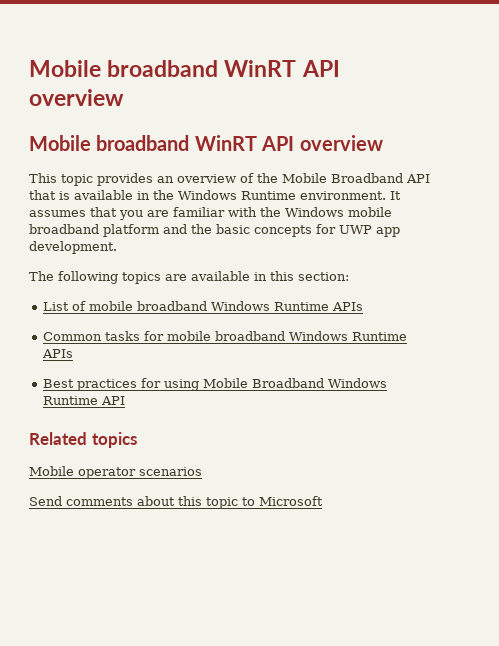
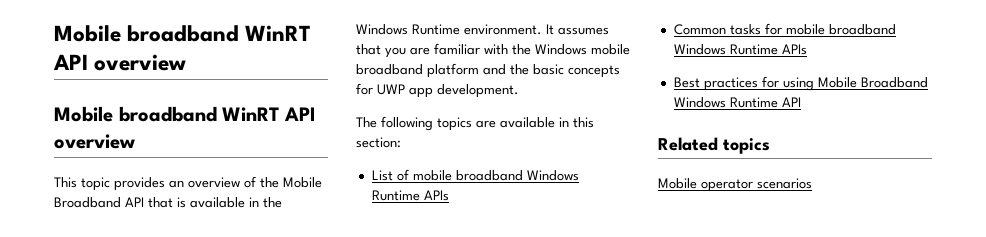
[29,496,323,509] // Send comments about this topic to Microsoft -> (812, 183) none

